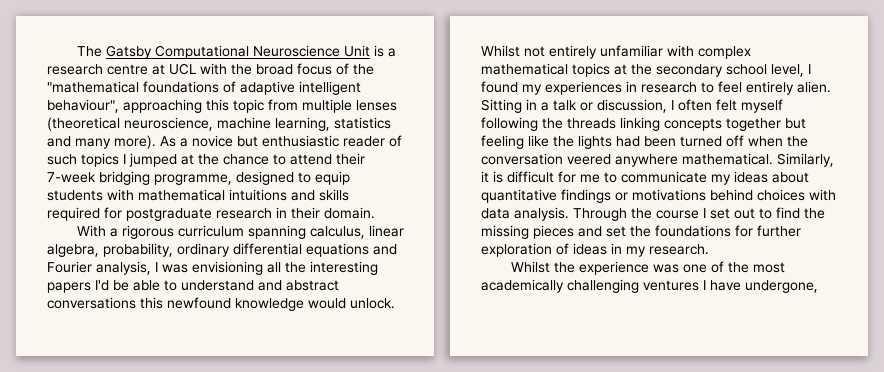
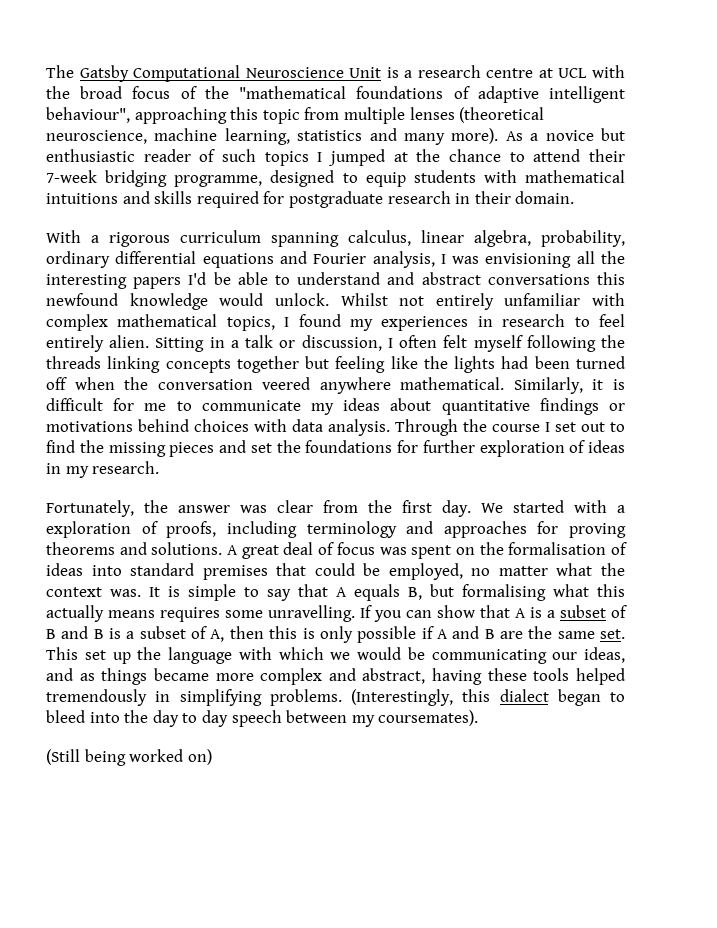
[572,63,804,77] topics at the secondary school level, -> [226,316,275,331] topics,
[510,261,785,275] [481,279,818,293] Whilst the experience was one of the most academically challenging ventures I have undergone, -> [46,500,625,517] [46,521,626,538] [46,542,627,559] [46,563,625,580] [46,584,625,601] [46,605,627,622] [46,626,626,643] [46,647,625,664] [46,668,625,685] [46,689,625,706] [46,710,479,727] [46,749,212,766] Fortunately, the answer was clear from the first day. We started with a exploration of proofs, including terminology and approaches for proving theorems and solutions. A great deal of focus was spent on the formalisation of ideas into standard premises that could be employed, no matter what the context was. It is simple to say that A equals B, but formalising what this actually means requires some unravelling. If you can show that A is a subset of B and B is a subset of A, then this is only possible if A and B are the same set. This set up the language with which we would be communicating our ideas, and as things became more complex and abstract, having these tools helped tremendously in simplifying problems. (Interestingly, this dialect began to bleed into the day to day speech between my coursemates). // (Still being worked on)

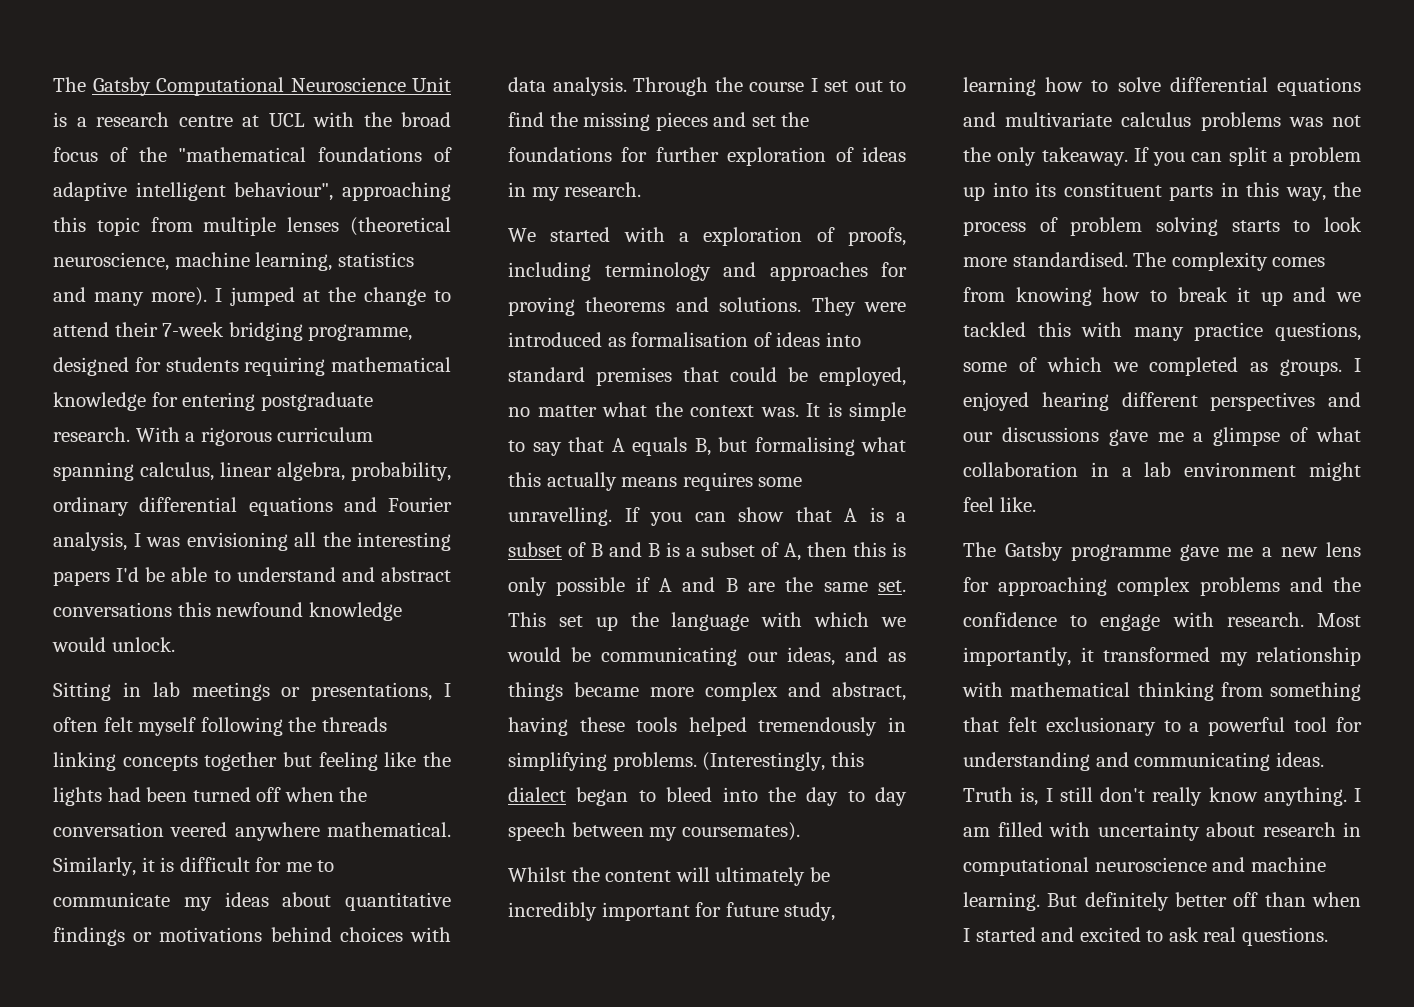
[505,128,625,141] [46,149,309,166] As a novice but enthusiastic reader of such topics -> (208, 296) none
[449,149,502,162] chance -> [363,287,426,306] change
[342,170,625,187] [46,191,575,208] to equip students with mathematical intuitions and skills required for postgraduate research in their domain. // -> [134,357,451,376] [53,392,373,411] [53,427,130,442] for students requiring mathematical knowledge for entering postgraduate research.
[340,293,625,310] [46,314,625,331] [46,335,382,352] Whilst not entirely unfamiliar with complex mathematical topics, I found my experiences in research to feel entirely alien. Sitting in a talk or discussion, -> [53,682,433,701] // Sitting in lab meetings or presentations,
[46,500,471,517] Fortunately, the answer was clear from the first day. -> (642, 189) none
[227,542,504,559] A great deal of focus was spent on the -> [811,297,907,316] [508,332,626,347] They were introduced as
[46,749,212,766] (Still being worked on) -> [508,867,830,886] [508,902,836,921] [963,77,1361,96] [963,112,1361,131] [963,147,1361,166] [963,182,1361,201] [963,217,1362,236] [963,252,1326,271] [963,287,1361,306] [963,322,1361,341] [963,357,1361,376] [963,392,1361,411] [963,427,1361,446] [963,462,1361,481] [963,497,1036,512] [963,542,1361,561] [963,577,1361,596] [963,612,1361,631] [963,647,1361,666] [962,682,1361,701] [963,717,1362,736] [963,752,1324,771] [963,787,1361,806] [963,822,1361,841] [963,857,1326,876] [963,892,1361,911] [963,927,1328,946] Whilst the content will ultimately be incredibly important for future study, learning how to solve differential equations and multivariate calculus problems was not the only takeaway. If you can split a problem up into its constituent parts in this way, the process of problem solving starts to look more standardised. The complexity comes from knowing how to break it up and we tackled this with many practice questions, some of which we completed as groups. I enjoyed hearing different perspectives and our discussions gave me a glimpse of what collaboration in a lab environment might feel like. // The Gatsby programme gave me a new lens for approaching complex problems and the confidence to engage with research. Most importantly, it transformed my relationship with mathematical thinking from something that felt exclusionary to a powerful tool for understanding and communicating ideas. Truth is, I still don't really know anything. I am filled with uncertainty about research in computational neuroscience and machine learning. But definitely better off than when I started and excited to ask real questions.

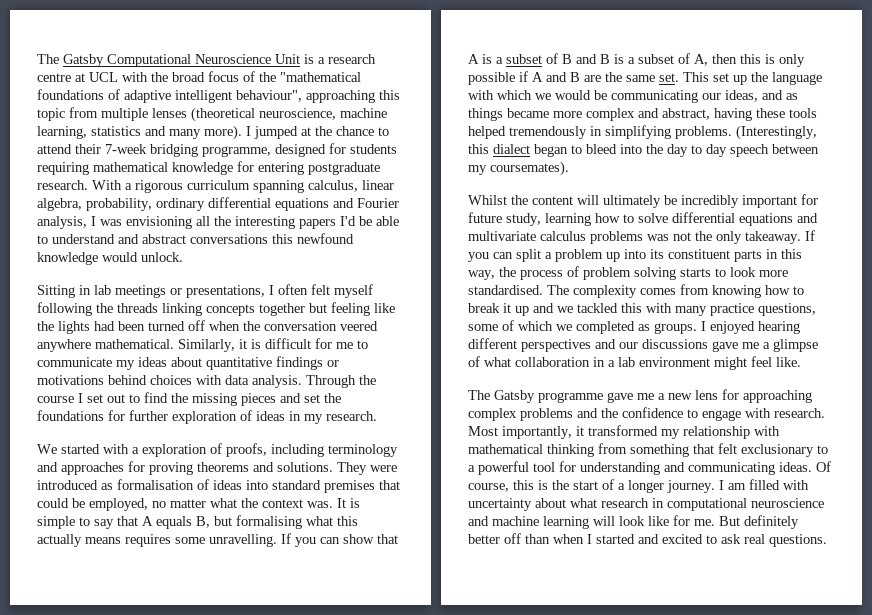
[363,287,426,306] change -> [336,126,374,136] chance
[963,787,1347,806] Truth is, I still don't really know anything. -> [816,461,831,472] [468,479,715,493] Of course, this is the start of a longer journey.
(1255, 829) none -> [570,498,597,508] what
[963,892,1040,911] learning. -> [543,515,715,529] learning will look like for me.

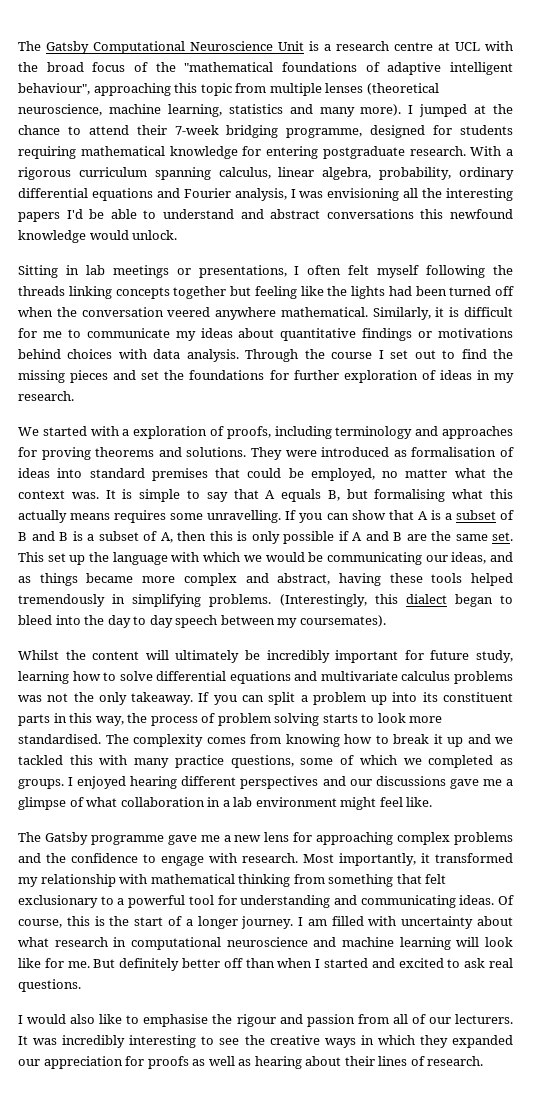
(827, 540) none -> [18,1014,513,1027] [18,1035,513,1048] [18,1056,484,1069] // I would also like to emphasise the rigour and passion from all of our lecturers. It was incredibly interesting to see the creative ways in which they expanded our appreciation for proofs as well as hearing about their lines of research.

